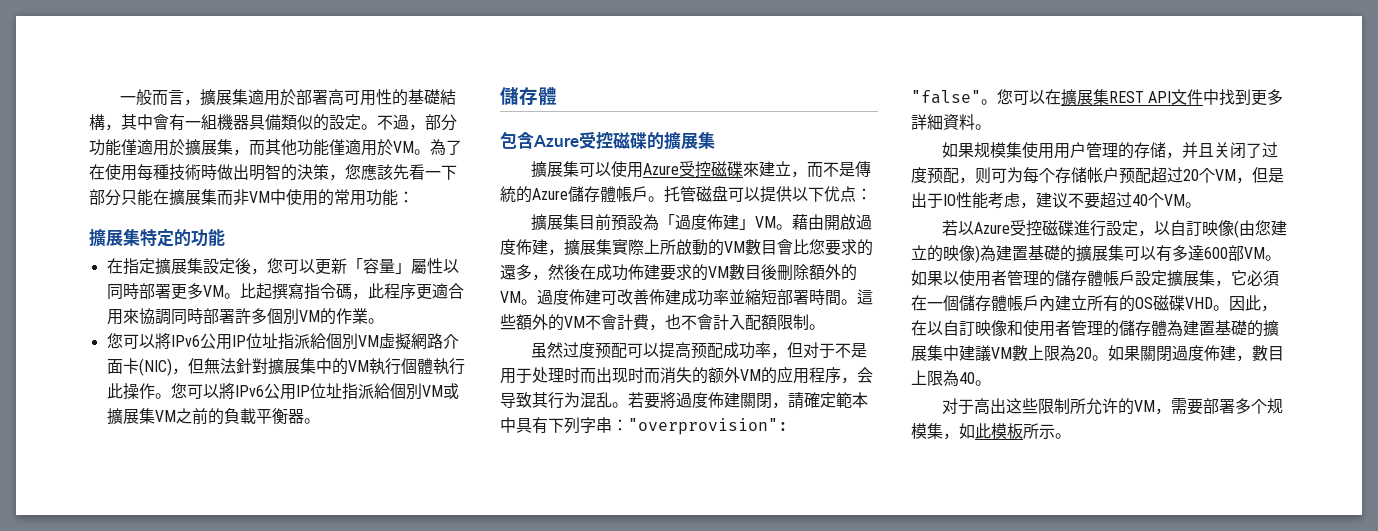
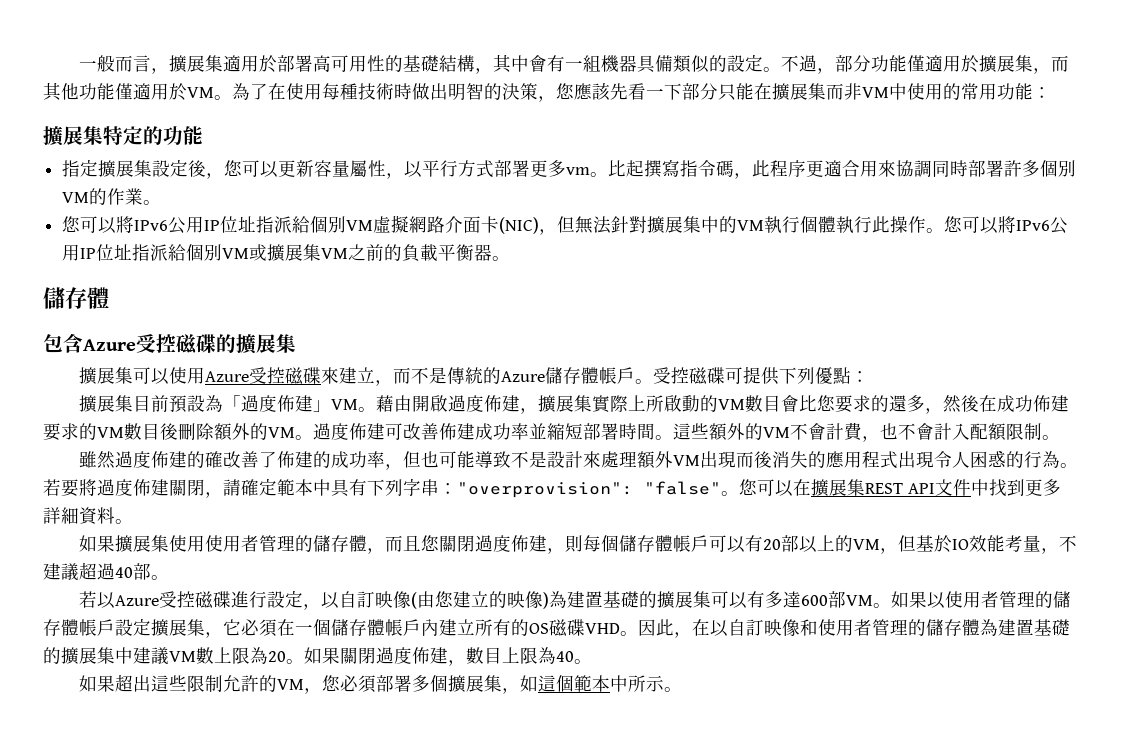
[106,258,123,274] 在 -> (203, 135) none
[346,258,459,274] [106,283,139,300] 「容量」屬性以同時 -> [314,160,495,179] 容量屬性，以平行方式
[202,285,224,297] VM -> [566,167,591,175] vm
[664,185,856,203] 托管磁盘可以提供以下优点 -> [652,366,851,385] 受控磁碟可提供下列優點
[531,342,868,359] [500,366,873,384] [500,392,612,409] 虽然过度预配可以提高预配成功率，但对于不是用于处理时而出现时而消失的额外VM的应用程序，会导致其行为混乱 -> [78,451,1060,470] 雖然過度佈建的確改善了佈建的成功率，但也可能導致不是設計來處理額外VM出現而後消失的應用程式出現令人困惑的行為
[974,142,1279,159] [911,167,1284,184] [911,192,1185,209] 规模集使用用户管理的存储，并且关闭了过度预配，则可为每个存储帐户预配超过20个VM，但是出于IO性能考虑，建议不要超过40个VM -> [114,535,1077,554] [43,562,151,581] 擴展集使用使用者管理的儲存體，而且您關閉過度佈建，則每個儲存體帳戶可以有20部以上的VM，但基於IO效能考量，不建議超過40部
[942,398,1284,415] [911,423,1023,440] 对于高出这些限制所允许的VM，需要部署多个规模集，如此模板 -> [78,674,628,694] 如果超出這些限制允許的VM，您必須部署多個擴展集，如這個範本中

